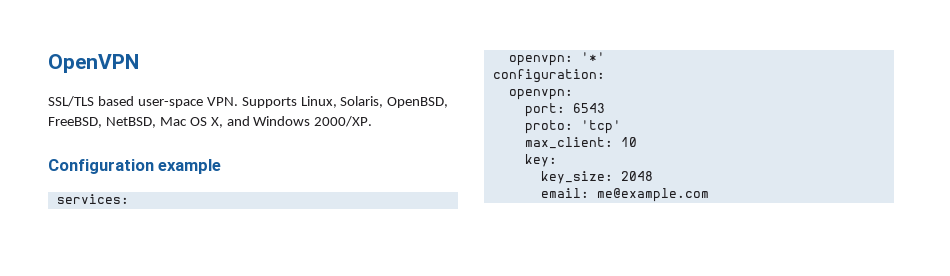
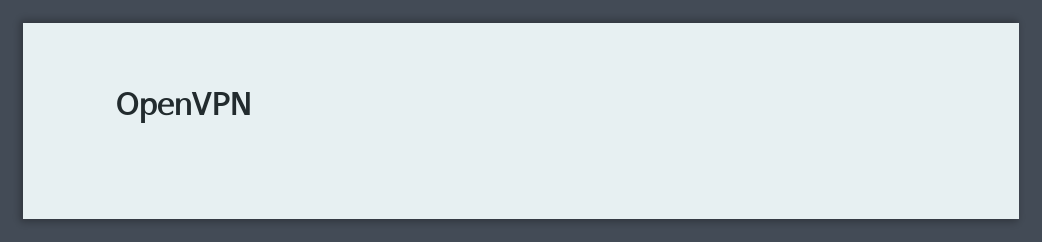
[48,96,449,108] [48,116,373,128] [48,159,222,174] [56,194,129,204] [508,52,605,66] [492,69,605,83] [508,89,573,100] [524,103,605,117] [524,120,621,134] [524,137,637,149] [524,154,557,167] [540,171,653,184] [540,188,709,202] // SSL/TLS based user-space VPN. Supports Linux, Solaris, OpenBSD, FreeBSD, NetBSD, Mac OS X, and Windows 2000/XP. // Configuration example // services: // openvpn: '*' // configuration: // openvpn: // port: 6543 // proto: 'tcp' // max_client: 10 // key: // key_size: 2048 // email: me@example.com -> (252, 107) none

